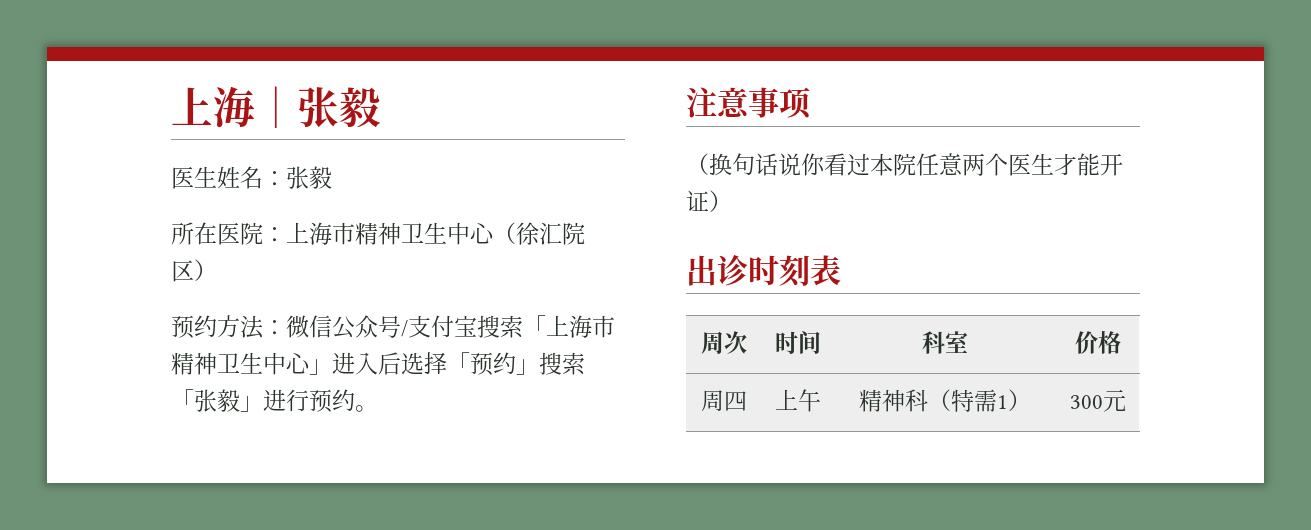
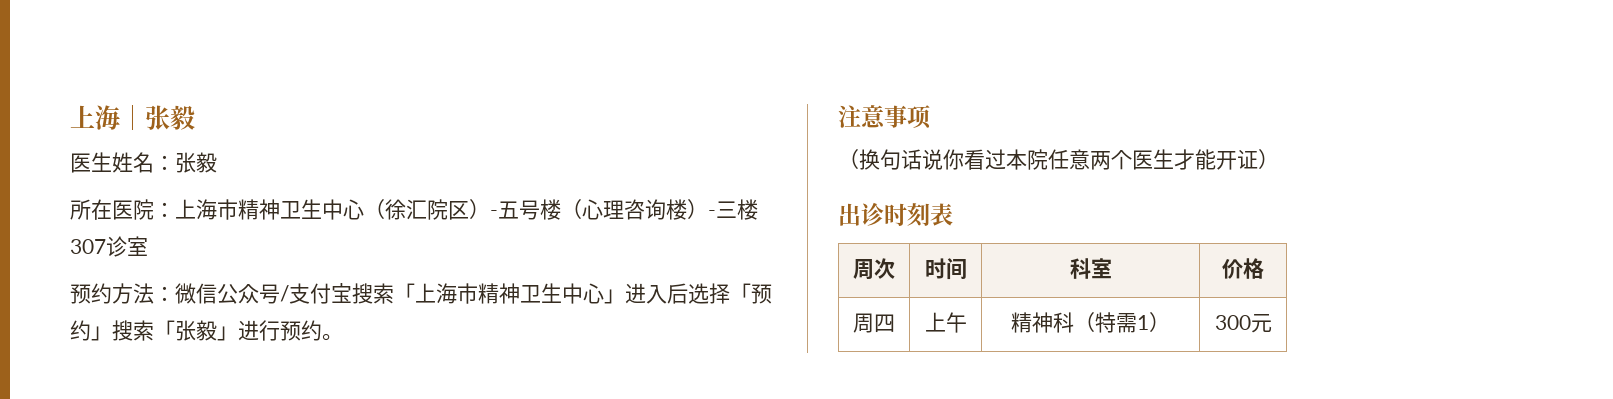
(217, 270) none -> [490,199,758,220] [70,236,148,257] -五号楼（心理咨询楼）-三楼307诊室

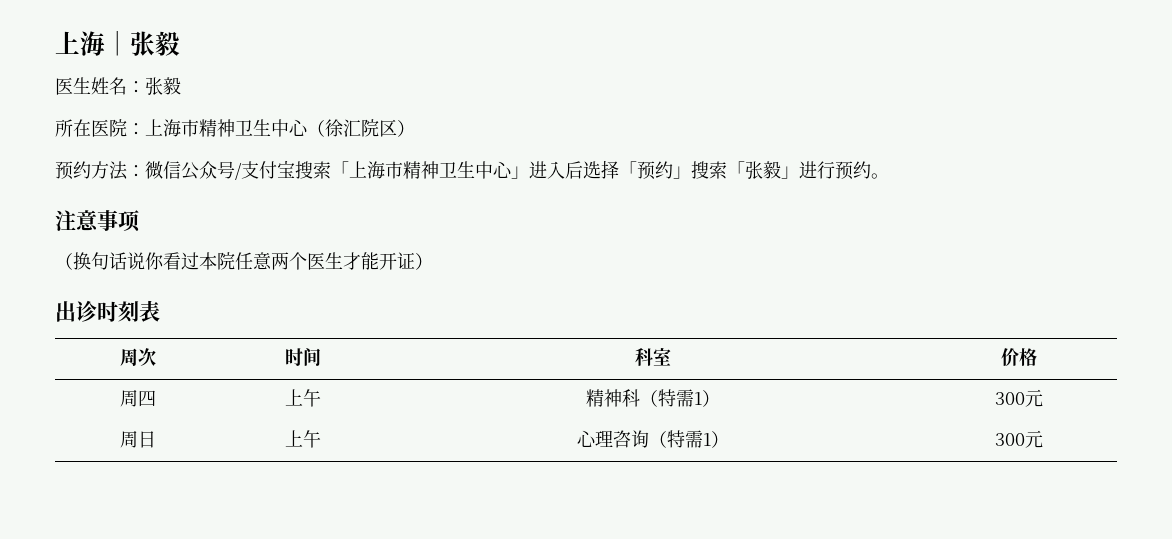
[490,199,758,220] [70,236,148,257] -五号楼（心理咨询楼）-三楼307诊室 -> (415, 128) none
(1272, 323) none -> [120,431,156,448] [285,430,321,448] [577,430,729,448] [994,430,1043,448] // 周日 | 上午 | 心理咨询（特需1） | 300元

